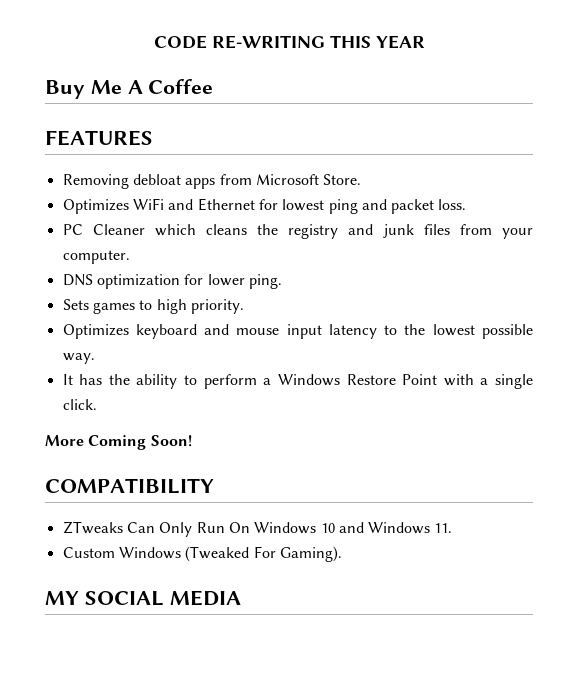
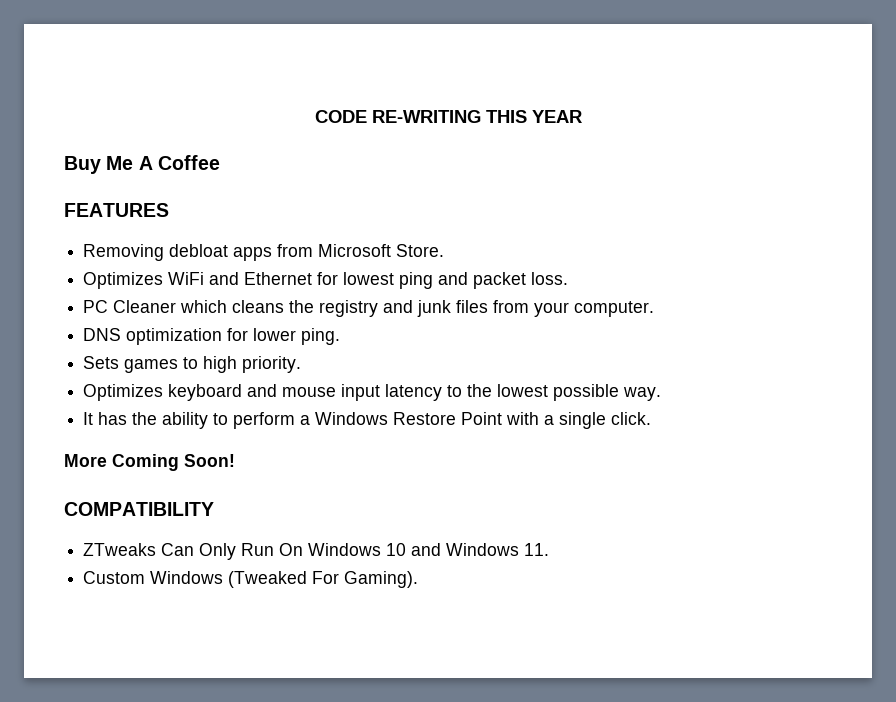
[45,590,241,606] // MY SOCIAL MEDIA -> (419, 579) none

